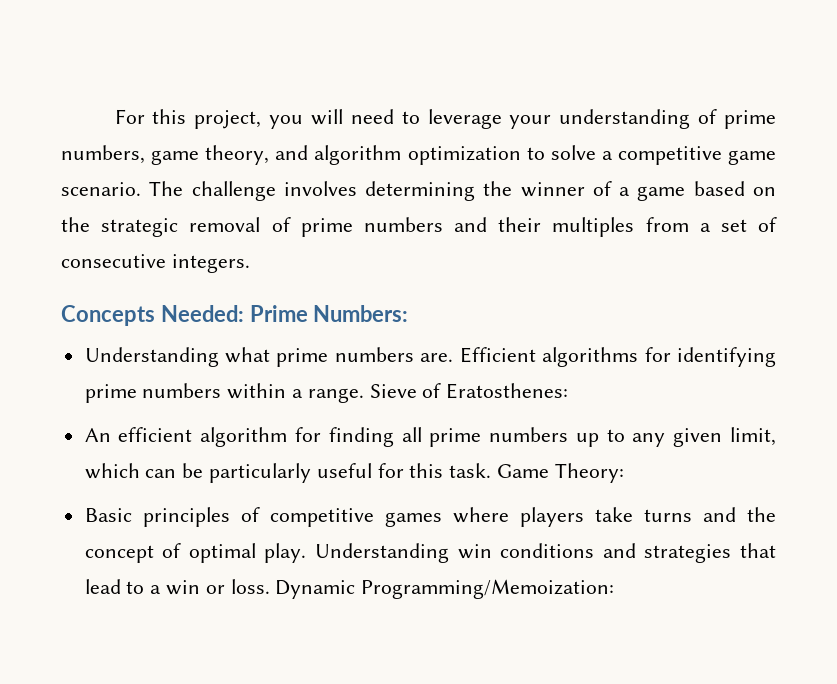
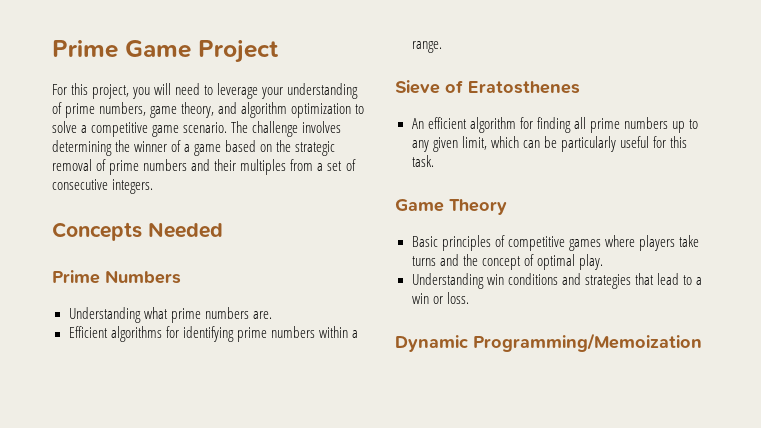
(114, 116) none -> [52,40,279,63] Prime Game Project //
[160,305,409,322] Needed: Prime Numbers: -> [148,222,223,238] [52,270,181,284] Needed // Prime Numbers
(454, 357) none -> (272, 315) //
(364, 395) none -> (442, 47) //
[446,383,569,399] Eratosthenes: -> [468,81,580,94] Eratosthenes
[497,463,624,483] Game Theory: -> [395,199,507,215] // Game Theory
(307, 553) none -> (603, 262) //
[275,579,615,599] Dynamic Programming/Memoization: -> [395,333,702,352] // Dynamic Programming/Memoization

